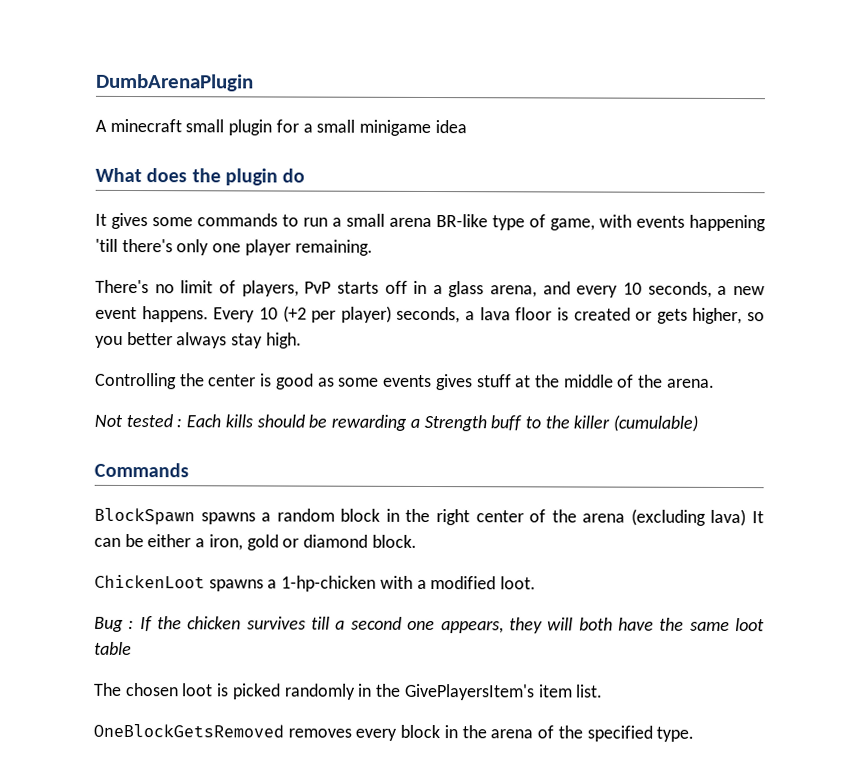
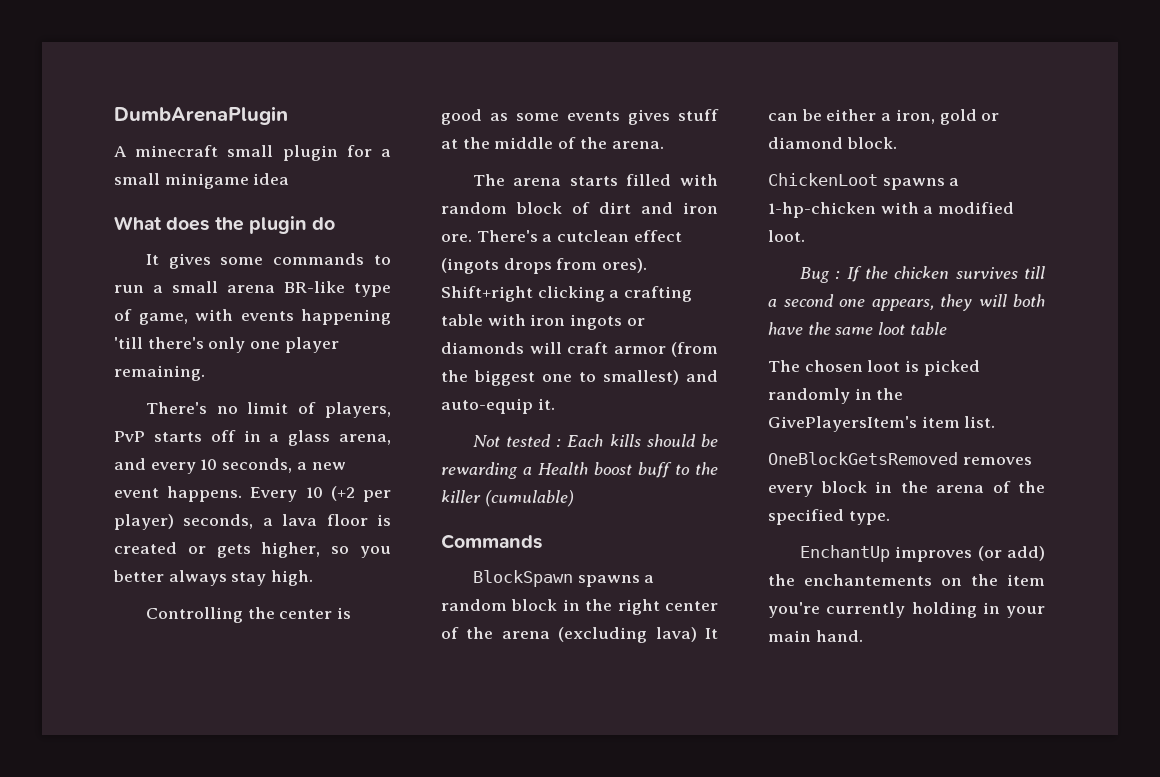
(715, 383) none -> [472,174,718,186] [441,202,718,214] [441,230,682,242] [441,258,648,274] [441,286,693,302] [441,314,645,330] [441,342,718,357] [441,370,718,386] [441,398,555,414] // The arena starts filled with random block of dirt and iron ore. There's a cutclean effect (ingots drops from ores). Shift+right clicking a crafting table with iron ingots or diamonds will craft armor (from the biggest one to smallest) and auto-equip it.
[423,414,487,432] Strength -> [538,462,632,475] Health boost
(695, 734) none -> [799,545,1045,562] [768,574,1045,586] [768,602,1045,618] [768,630,863,642] // EnchantUp improves (or add) the enchantements on the item you're currently holding in your main hand.

